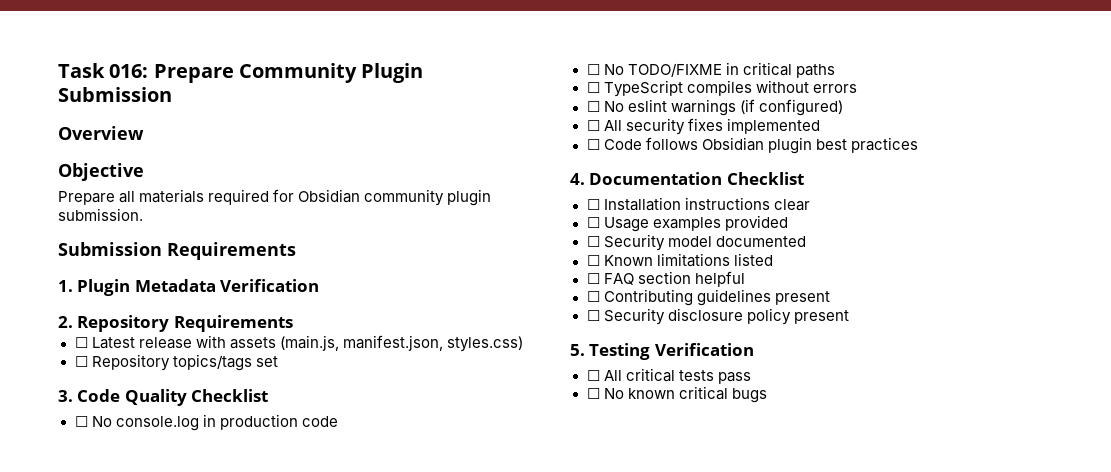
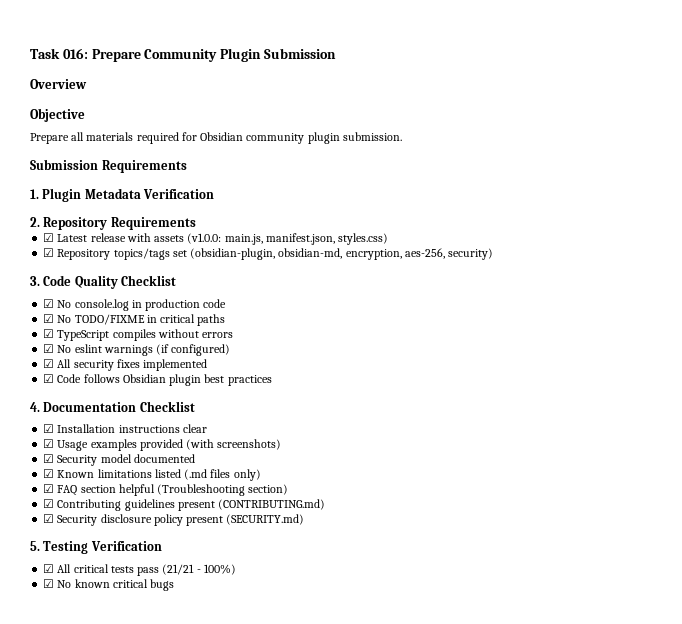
[74,337,88,348] ☐ -> [43,233,55,242] ☑
[279,335,339,351] (main.js, -> [187,233,263,245] (v1.0.0: main.js,
[74,356,88,367] ☐ -> [43,248,55,257] ☑
(278, 361) none -> [190,248,494,260] (obsidian-plugin, obsidian-md, encryption, aes-256, security)
[74,416,88,427] ☐ -> [43,299,55,308] ☑
[586,64,600,75] ☐ -> [43,314,55,323] ☑
[586,82,600,93] ☐ -> [43,329,55,338] ☑
[586,101,600,112] ☐ -> [43,344,55,353] ☑
[586,120,600,131] ☐ -> [43,359,55,368] ☑
[586,139,600,150] ☐ -> [43,374,55,383] ☑
[586,199,600,210] ☐ -> [43,424,55,433] ☑
[586,217,600,228] ☐ -> [43,439,55,448] ☑
[586,236,600,247] // ☐ -> [186,439,282,450] [43,454,55,463] (with screenshots) // ☑
[586,255,600,266] ☐ -> [43,469,55,478] ☑
[586,273,600,284] // ☐ -> [184,469,261,481] [43,484,55,493] (.md files only) // ☑
[586,291,600,302] // ☐ -> [157,484,289,496] [43,499,55,508] (Troubleshooting section) // ☑
[586,310,600,321] // ☐ -> [218,499,326,510] [43,514,55,523] (CONTRIBUTING.md) // ☑
(849, 317) none -> [226,514,305,525] (SECURITY.md)
[586,370,600,381] ☐ -> [43,564,55,573] ☑
[586,388,600,399] // ☐ -> [162,564,236,575] [43,579,55,588] (21/21 - 100%) // ☑

